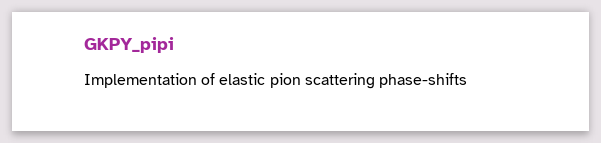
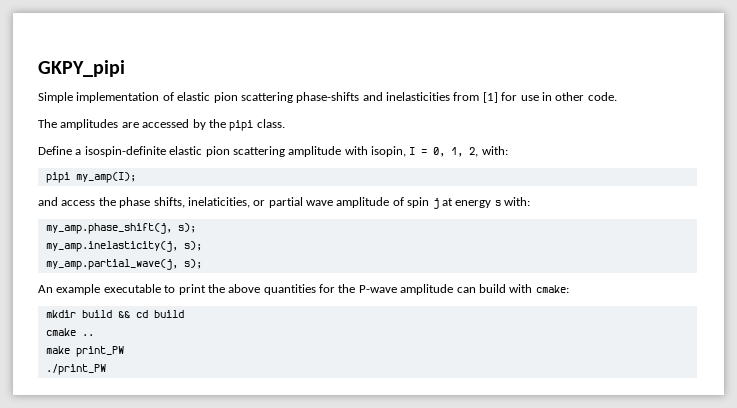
[84,73,197,88] Implementation -> [38,92,160,103] Simple implementation
(467, 80) none -> [362,92,617,103] [38,119,285,131] [38,146,508,157] [45,172,136,183] [38,197,530,209] [45,223,196,234] [45,241,202,252] [45,259,202,270] [38,284,569,295] [45,310,184,318] [45,328,94,336] [45,346,124,357] [45,364,106,375] and inelasticities from [1] for use in other code. // The amplitudes are accessed by the pipi class. // Define a isospin-definite elastic pion scattering amplitude with isopin, I = 0, 1, 2, with: // pipi my_amp(I); // and access the phase shifts, inelaticities, or partial wave amplitude of spin j at energy s with: // my_amp.phase_shift(j, s); // my_amp.inelasticity(j, s); // my_amp.partial_wave(j, s); // An example executable to print the above quantities for the P-wave amplitude can build with cmake: // mkdir build && cd build // cmake .. // make print_PW // ./print_PW

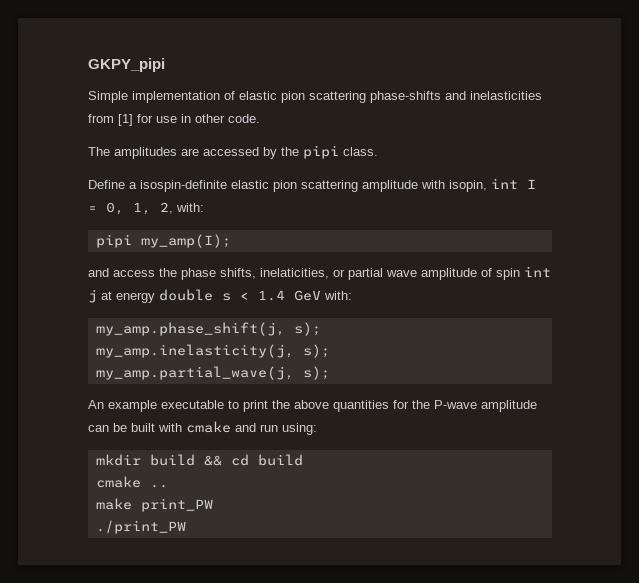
(406, 151) none -> [491,178,518,189] int
(430, 202) none -> [524,266,551,277] int
[494,200,501,206] s -> [159,289,321,301] double s < 1.4 GeV
[478,284,569,293] build with cmake: -> [113,421,317,435] be built with cmake and run using:

